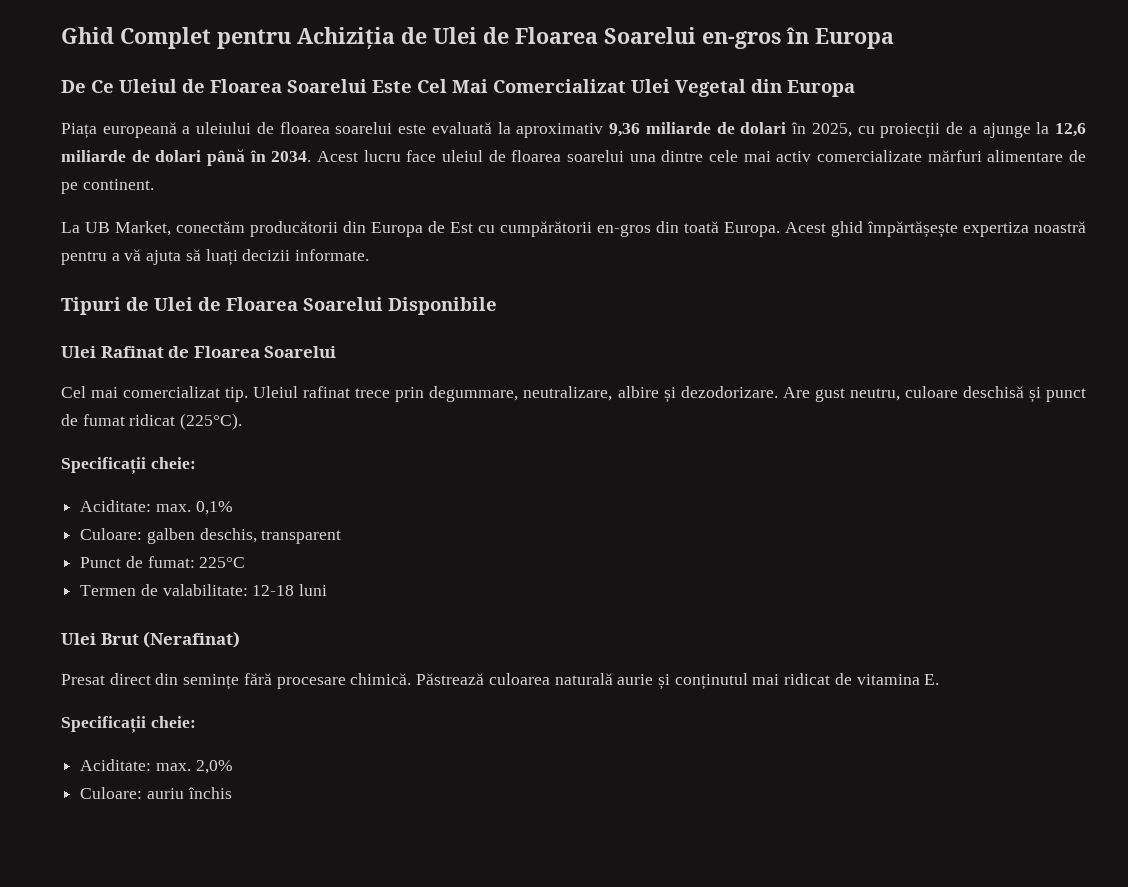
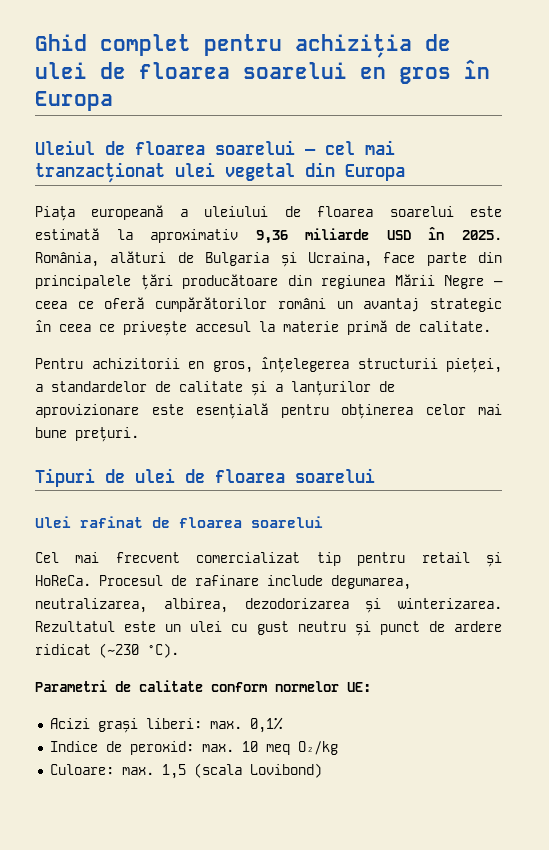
[120,27,894,49] [61,79,746,97] Complet pentru Achiziția de Ulei de Floarea Soarelui en-gros în Europa // De Ce Uleiul de Floarea Soarelui Este Cel Mai Comercializat Ulei Vegetal -> [100,34,451,58] [35,60,490,84] [35,91,113,111] [35,140,395,155] [35,162,295,183] complet pentru achiziția de ulei de floarea soarelui en gros în Europa // Uleiul de floarea soarelui — cel mai tranzacționat ulei vegetal
[431,122,492,134] evaluată -> [35,228,99,240] estimată
[716,122,1087,139] [61,149,1086,166] [61,179,154,194] [61,221,1086,238] [61,249,370,266] [61,297,497,315] [61,346,337,358] [61,386,1087,403] [61,413,243,430] [61,457,196,474] [80,500,233,515] [80,528,342,544] [80,556,246,568] [80,584,328,596] [61,631,241,648] [61,673,940,690] [61,716,196,733] [80,759,233,774] [80,787,232,799] de dolari în 2025, cu proiecții de a ajunge la 12,6 miliarde de dolari până în 2034. Acest lucru face uleiul de floarea soarelui una dintre cele mai activ comercializate mărfuri alimentare de pe continent. // La UB Market, conectăm producătorii din Europa de Est cu cumpărătorii en-gros din toată Europa. Acest ghid împărtășește expertiza noastră pentru a vă ajuta să luați decizii informate. // Tipuri de Ulei de Floarea Soarelui Disponibile // Ulei Rafinat de Floarea Soarelui // Cel mai comercializat tip. Uleiul rafinat trece prin degummare, neutralizare, albire și dezodorizare. Are gust neutru, culoare deschisă și punct de fumat ridicat (225°C). // Specificații cheie: // Aciditate: max. 0,1% // Culoare: galben deschis, transparent // Punct de fumat: 225°C // Termen de valabilitate: 12-18 luni // Ulei Brut (Nerafinat) // Presat direct din semințe fără procesare chimică. Păstrează culoarea naturală aurie și conținutul mai ridicat de vitamina E. // Specificații cheie: // Aciditate: max. 2,0% // Culoare: auriu închis -> [386,227,502,240] [35,251,502,267] [35,274,503,290] [35,297,503,312] [35,320,491,336] [35,357,502,373] [35,381,395,396] [35,403,502,419] [35,427,139,442] [35,468,375,487] [35,516,323,528] [35,552,503,567] [35,575,411,590] [35,598,502,613] [35,621,503,636] [35,643,179,658] [35,680,371,692] [49,717,283,733] [49,741,338,755] [49,763,322,779] USD în 2025. România, alături de Bulgaria și Ucraina, face parte din principalele țări producătoare din regiunea Mării Negre — ceea ce oferă cumpărătorilor români un avantaj strategic în ceea ce privește accesul la materie primă de calitate. // Pentru achizitorii en gros, înțelegerea structurii pieței, a standardelor de calitate și a lanțurilor de aprovizionare este esențială pentru obținerea celor mai bune prețuri. // Tipuri de ulei de floarea soarelui // Ulei rafinat de floarea soarelui // Cel mai frecvent comercializat tip pentru retail și HoReCa. Procesul de rafinare include degumarea, neutralizarea, albirea, dezodorizarea și winterizarea. Rezultatul este un ulei cu gust neutru și punct de ardere ridicat (~230 °C). // Parametri de calitate conform normelor UE: // Acizi grași liberi: max. 0,1% // Indice de peroxid: max. 10 meq O₂/kg // Culoare: max. 1,5 (scala Lovibond)

